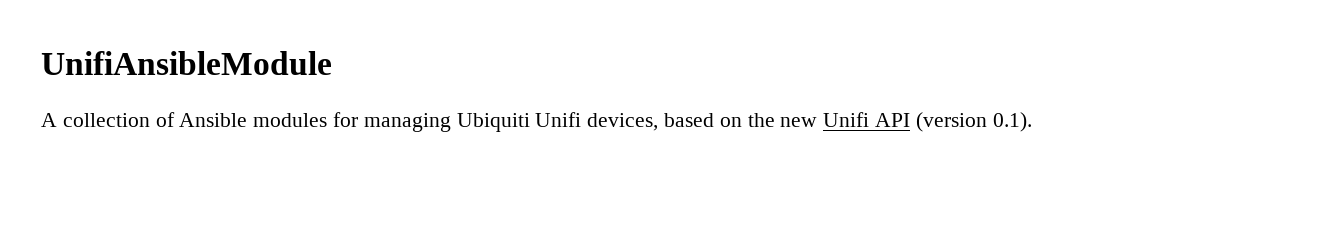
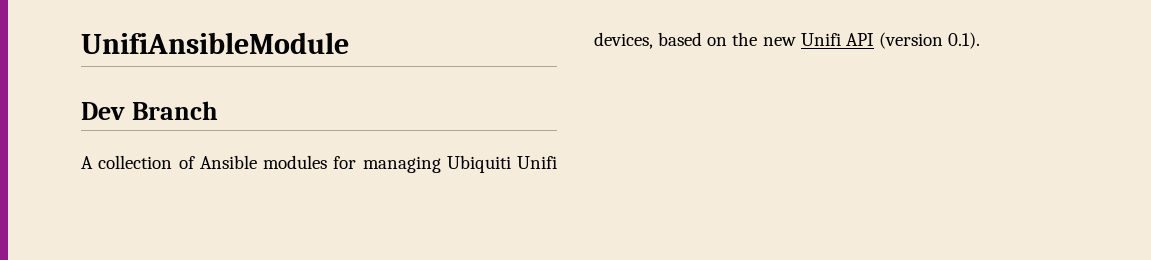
(332, 63) none -> [81,101,218,120] // Dev Branch

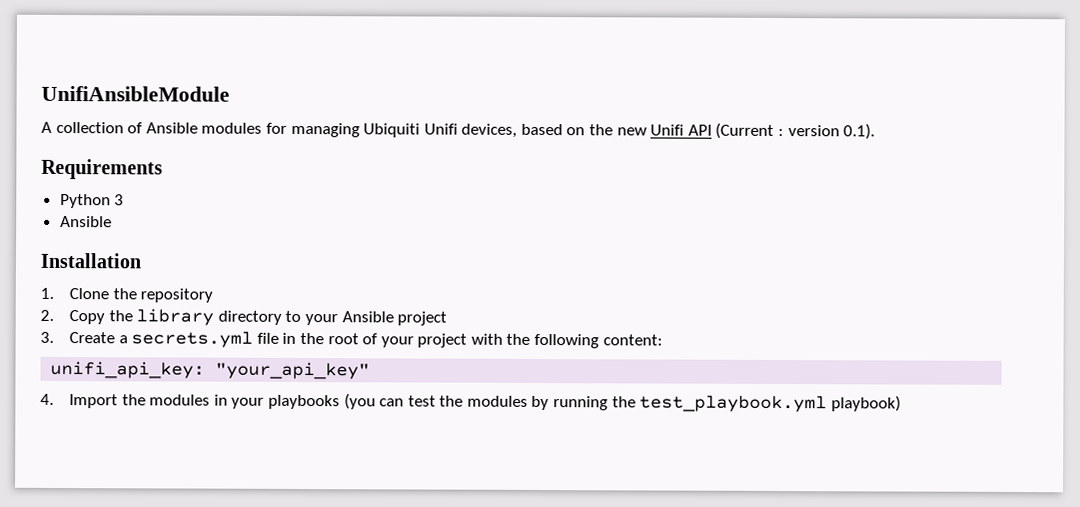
[81,101,218,120] // Dev Branch -> (230, 93) none
[878,32,981,49] (version 0.1). -> [715,122,876,140] [41,158,163,180] [59,193,125,209] [59,215,112,228] [40,252,141,269] [40,287,214,303] [40,308,448,326] [40,331,663,349] [50,360,371,380] [40,393,901,413] (Current : version 0.1). // Requirements // Python 3 // Ansible // Installation // 1. Clone the repository // 2. Copy the library directory to your Ansible project // 3. Create a secrets.yml file in the root of your project with the following content: // unifi_api_key: "your_api_key" // 4. Import the modules in your playbooks (you can test the modules by running the test_playbook.yml playbook)

